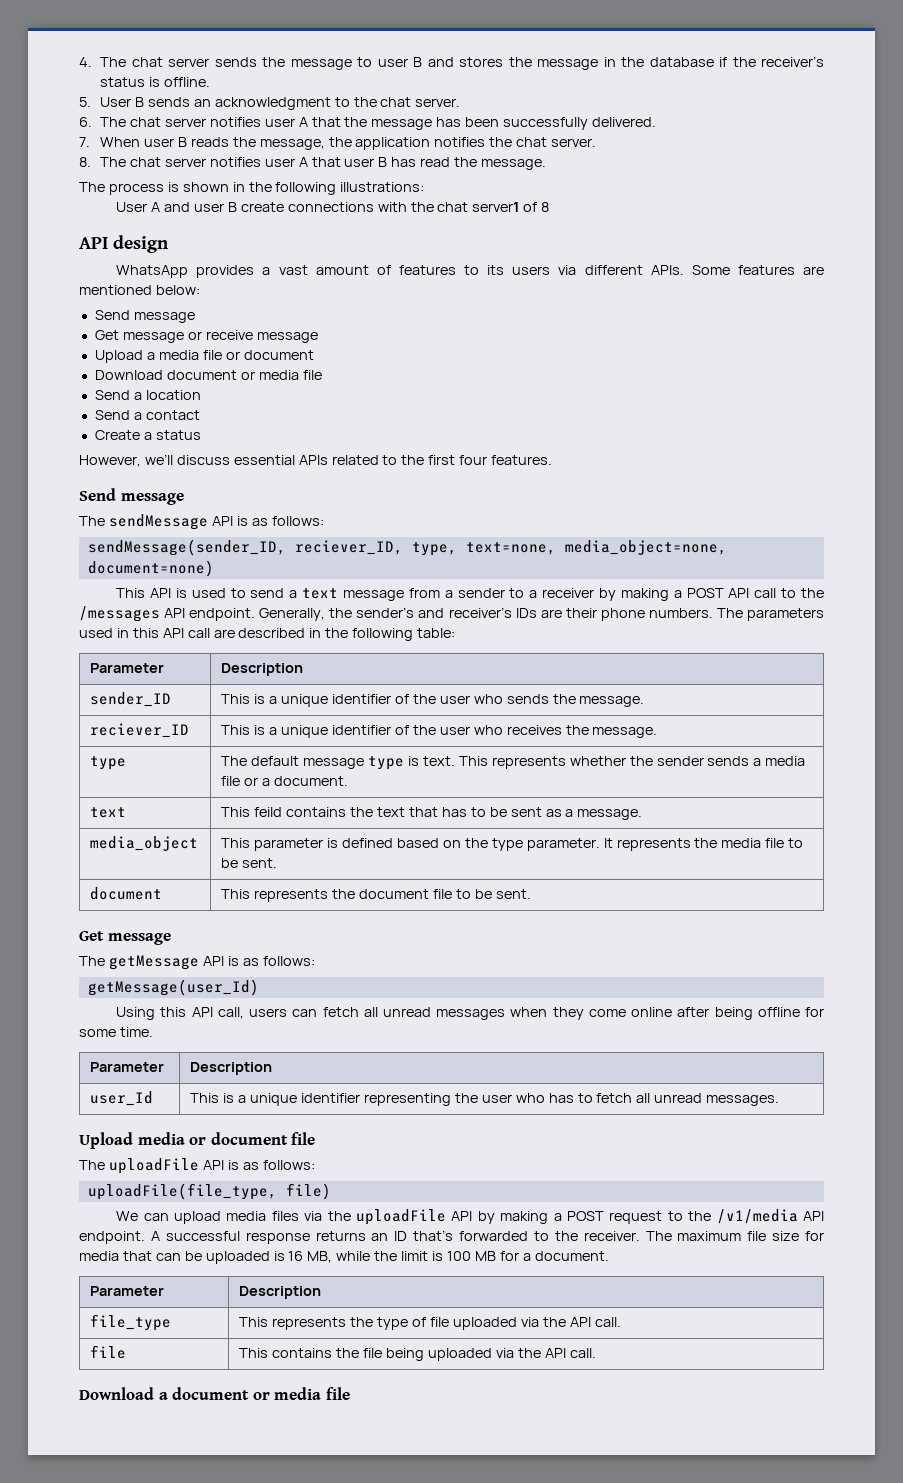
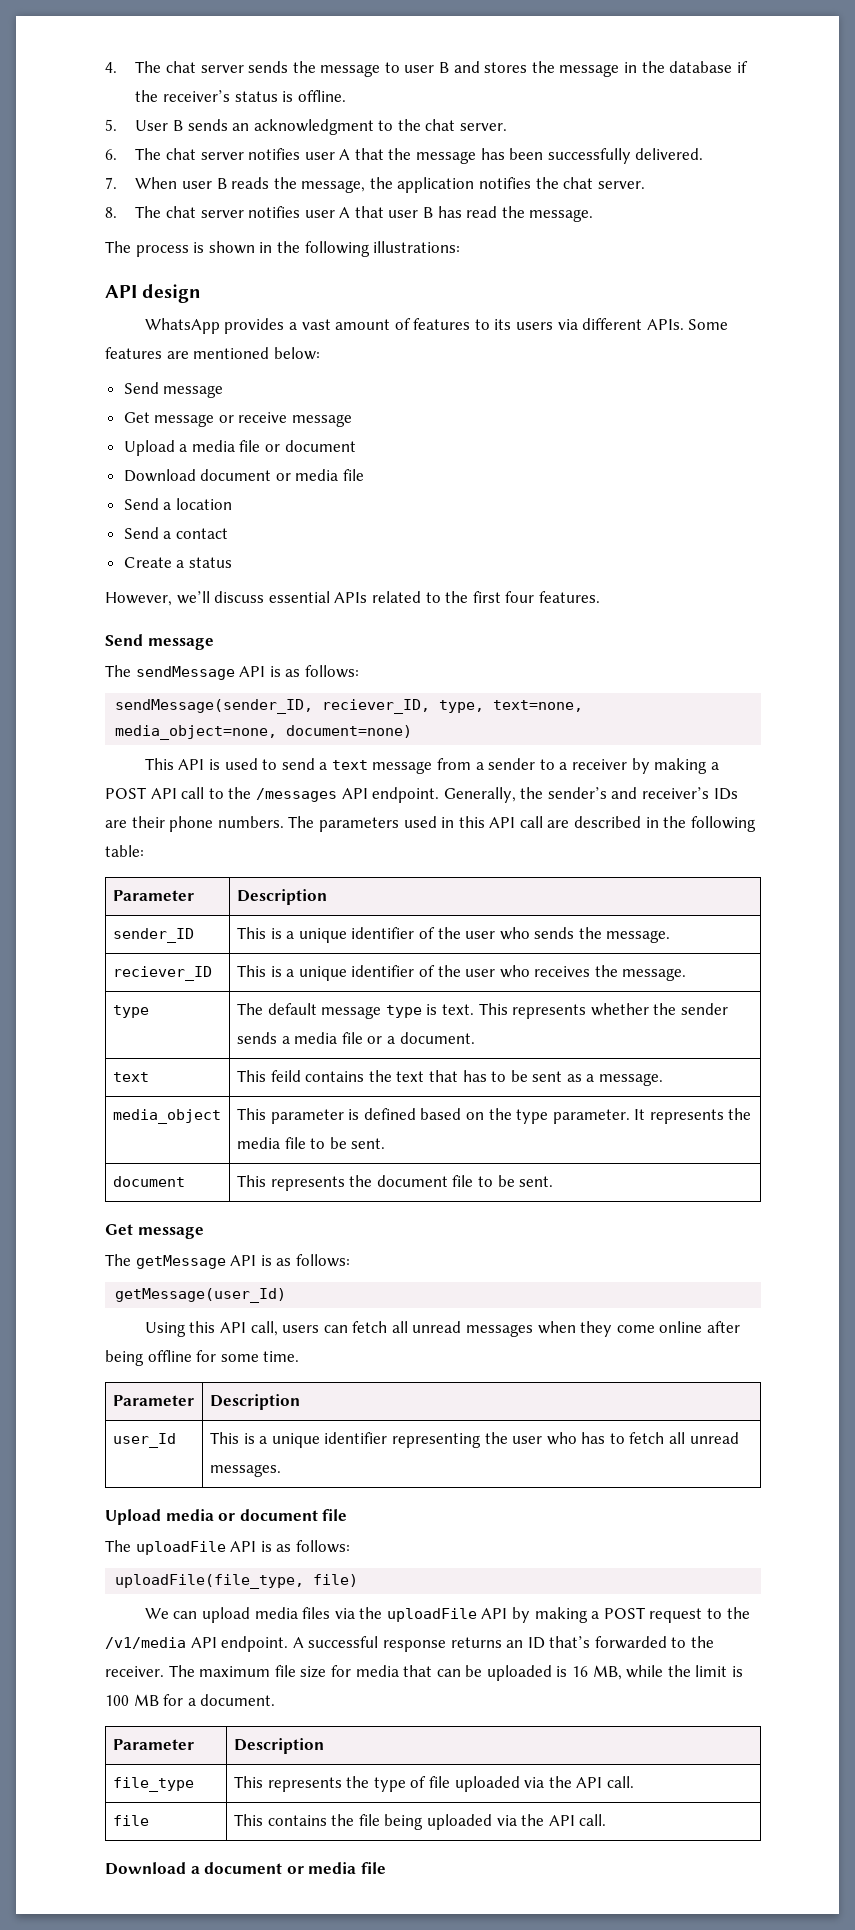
[116,202,550,212] // User A and user B create connections with the chat server1 of 8 -> (461, 247) none

